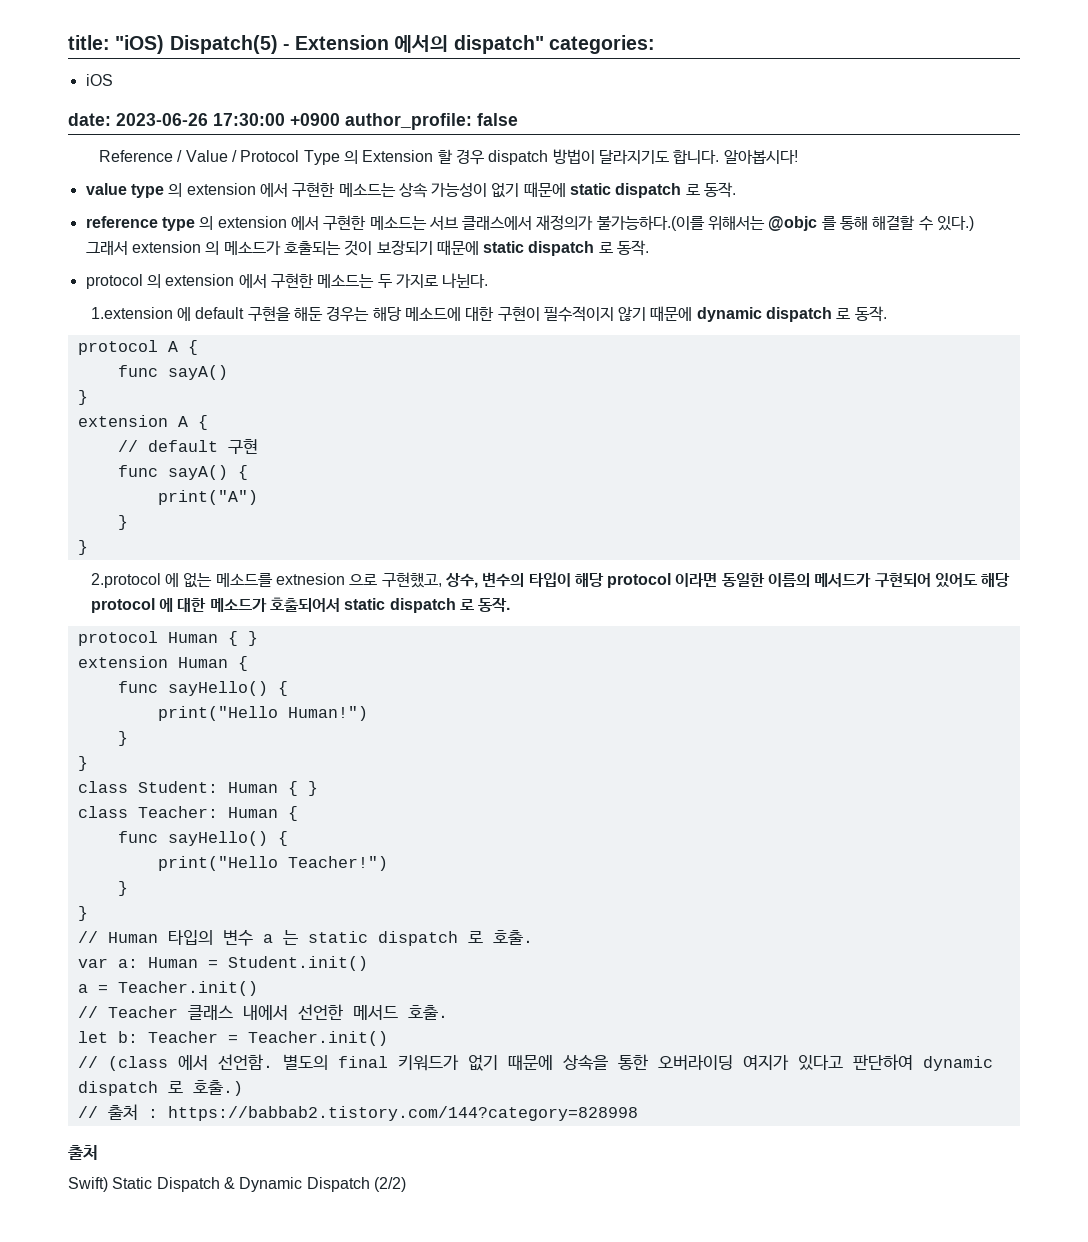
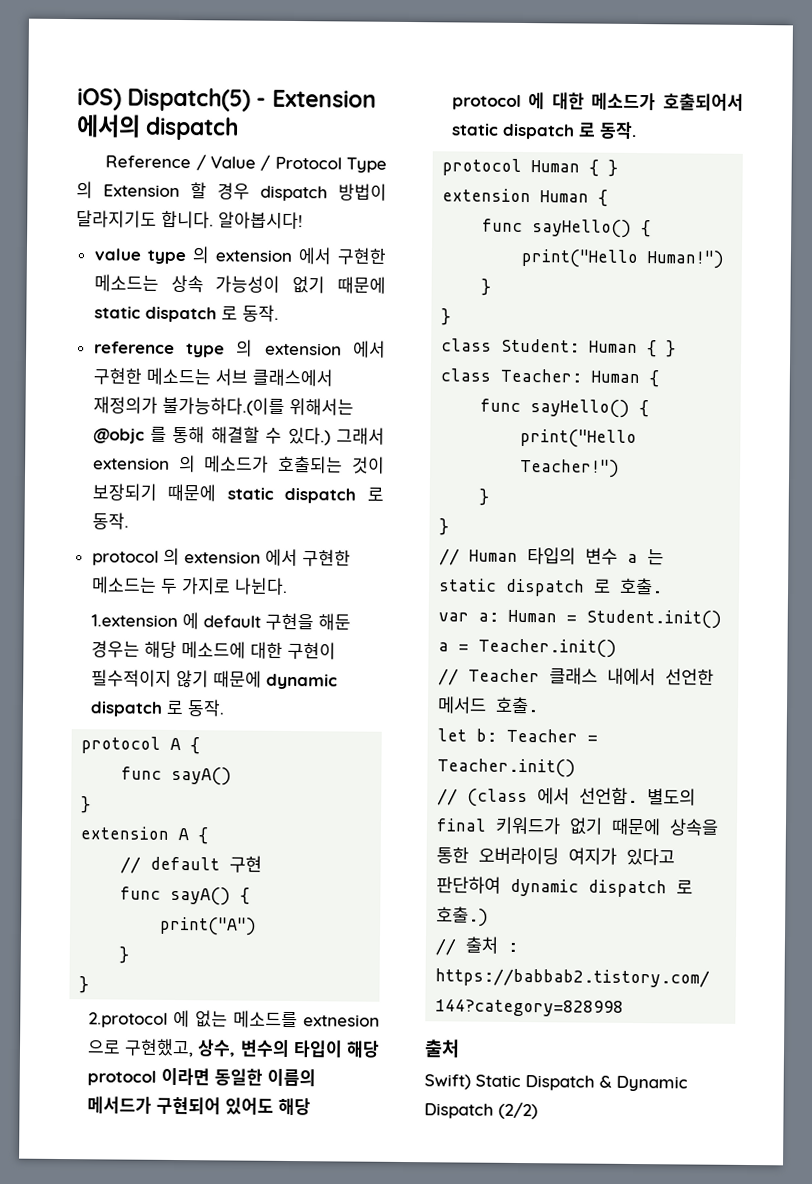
[68,35,165,54] title: "iOS) -> [77,88,122,111] iOS)
[453,35,655,54] [85,74,113,86] [68,113,518,130] dispatch" categories: // iOS // date: 2023-06-26 17:30:00 +0900 author_profile: false -> [145,116,240,141] dispatch

